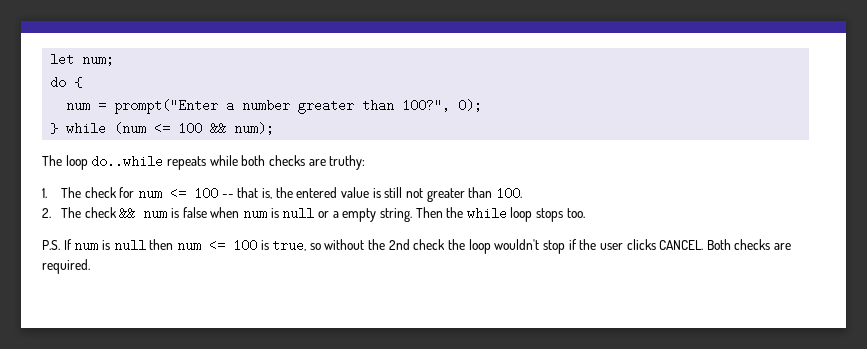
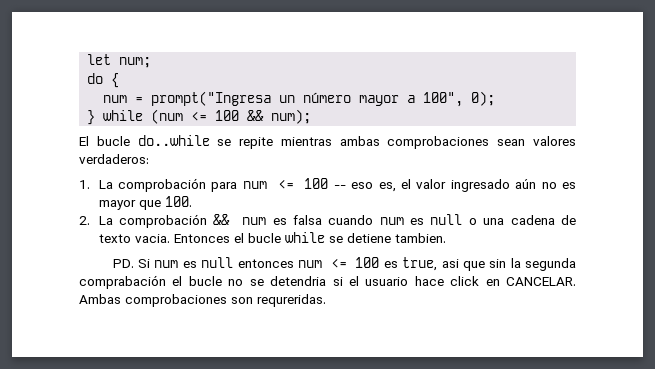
[114,99,451,114] prompt("Enter a number greater than 100?", -> [151,91,464,107] prompt("Ingresa un número mayor a 100",
[42,155,366,170] [42,187,522,202] [42,207,585,222] [42,239,792,254] [42,259,90,274] The loop do..while repeats while both checks are truthy: // 1. The check for num <= 100 -- that is, the entered value is still not greater than 100. // 2. The check && num is false when num is null or a empty string. Then the while loop stops too. // P.S. If num is null then num <= 100 is true, so without the 2nd check the loop wouldn't stop if the user clicks CANCEL. Both checks are required. -> [79,135,576,149] [79,154,149,164] [79,178,576,192] [98,196,192,210] [79,214,576,228] [98,232,446,243] [112,257,577,271] [79,275,577,289] [79,294,326,307] El bucle do..while se repite mientras ambas comprobaciones sean valores verdaderos: // 1. La comprobación para num <= 100 -- eso es, el valor ingresado aún no es mayor que 100. // 2. La comprobación && num es falsa cuando num es null o una cadena de texto vacia. Entonces el bucle while se detiene tambien. // PD. Si num es null entonces num <= 100 es true, asi que sin la segunda comprabación el bucle no se detendria si el usuario hace click en CANCELAR. Ambas comprobaciones son requreridas.

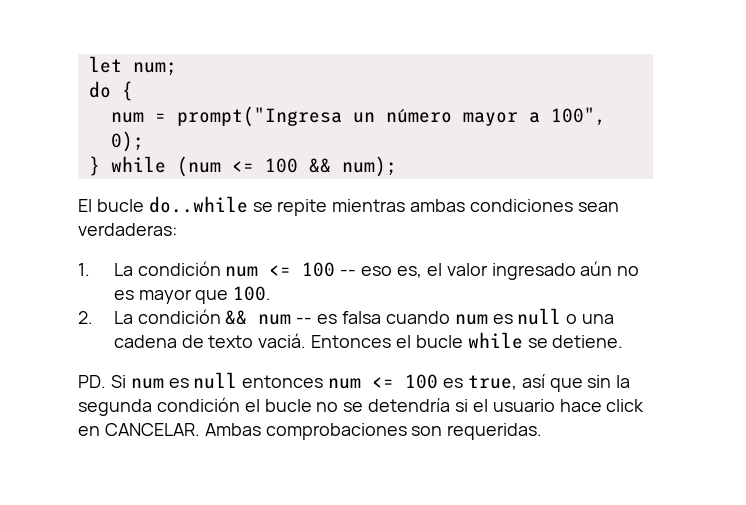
[387,136,576,149] [79,154,149,164] comprobaciones sean valores verdaderos: -> [470,199,619,212] [78,223,177,236] condiciones sean verdaderas:
[117,178,238,192] comprobación para -> [137,261,221,276] condición
[118,214,207,228] comprobación -> [137,309,221,324] condición
(267, 221) none -> [296,317,313,324] --
[134,234,170,243] vacia. -> [258,333,307,348] vaciá.
[346,233,446,243] detiene tambien. -> [552,335,624,348] detiene.
[441,259,459,268] asi -> [521,374,545,388] así
[79,275,166,289] comprabación -> [156,397,240,412] condición
[270,276,327,286] detendria -> [368,398,451,412] detendría
[257,294,326,307] requreridas. -> [447,423,543,440] requeridas.

